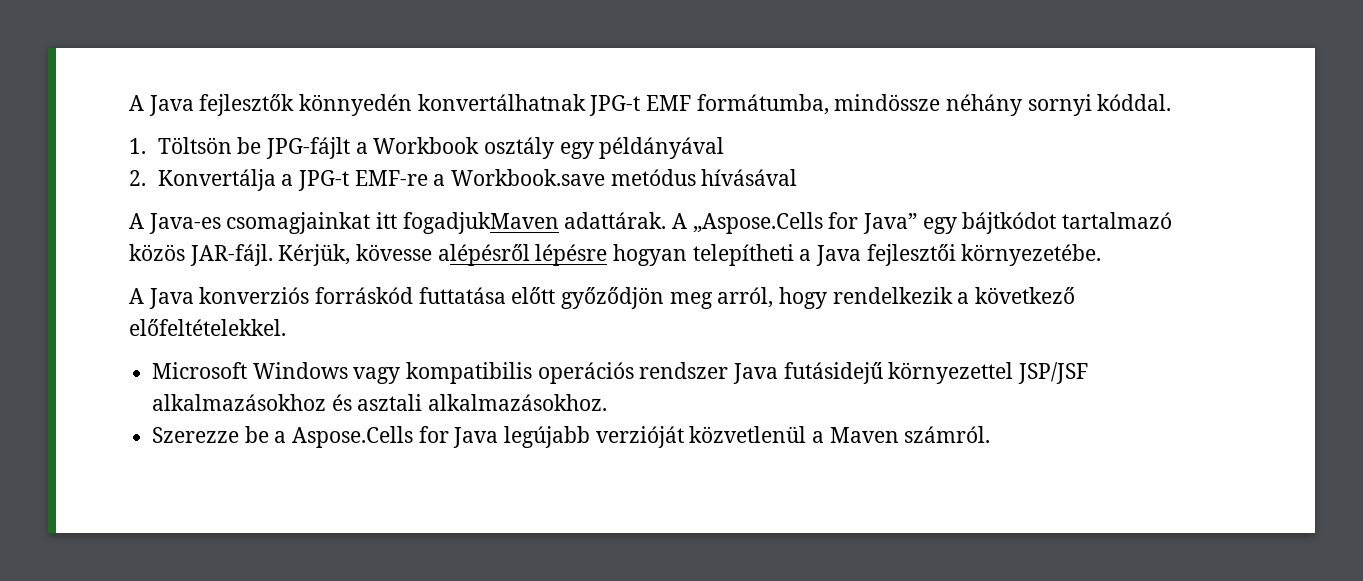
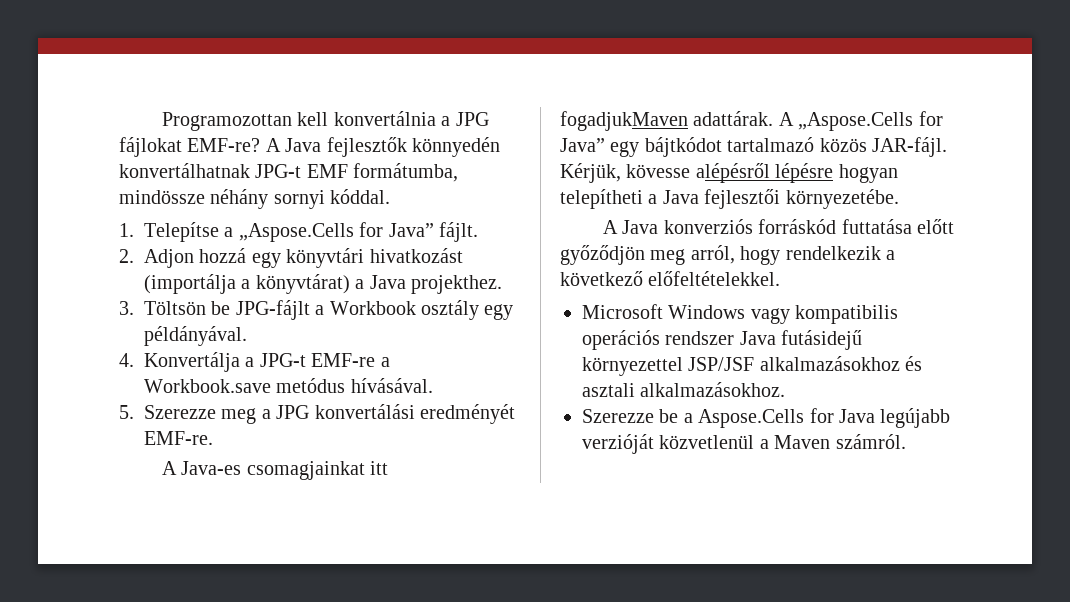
(129, 103) none -> [162,111,489,131] [119,137,261,157] Programozottan kell konvertálnia a JPG fájlokat EMF-re?
(146, 146) none -> [144,222,478,242] [119,248,463,268] [144,274,502,294] [119,301,134,315] Telepítse a „Aspose.Cells for Java” fájlt. // 2. Adjon hozzá egy könyvtári hivatkozást (importálja a könyvtárat) a Java projekthez. // 3.
[599,137,725,159] [129,170,146,186] példányával // 2. -> [144,326,247,346] [119,353,134,367] példányával. // 4.
[701,169,798,186] hívásával -> [350,378,433,393] [119,404,515,424] [144,431,213,445] hívásával. // 5. Szerezze meg a JPG konvertálási eredményét EMF-re.

